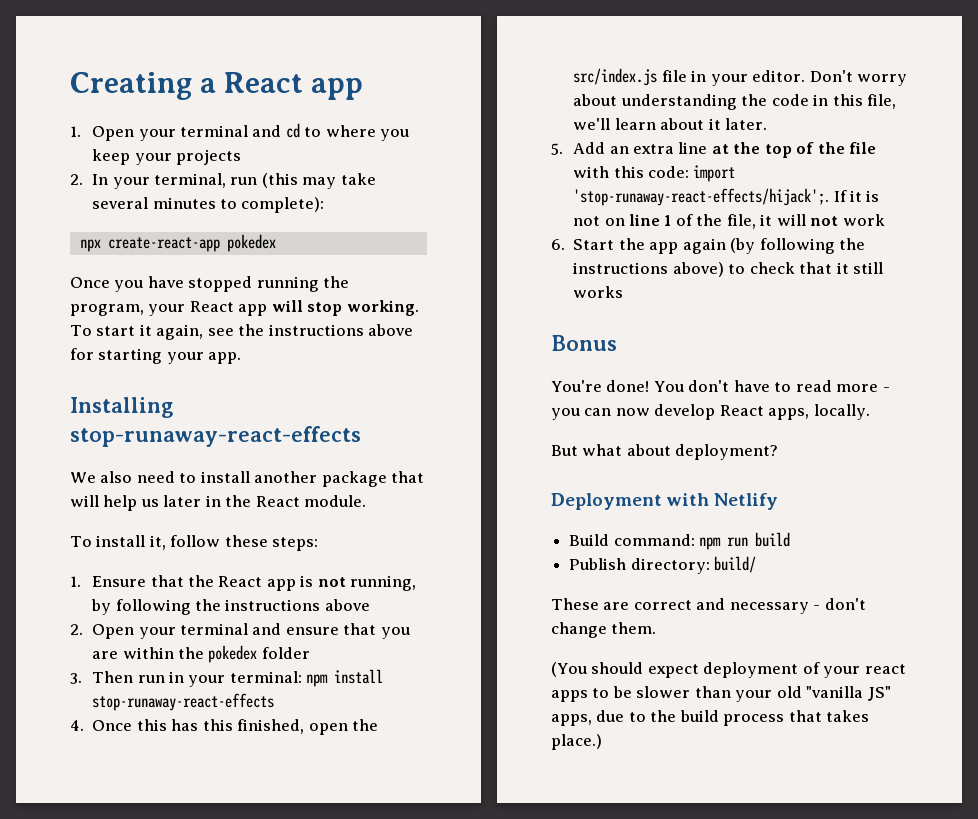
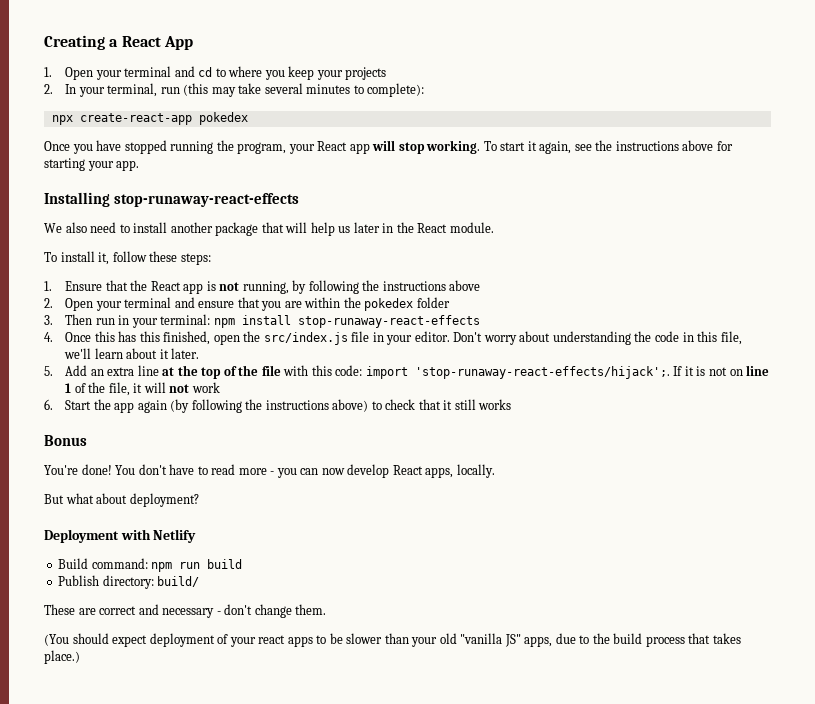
[311,78,364,100] app -> [163,36,193,50] App

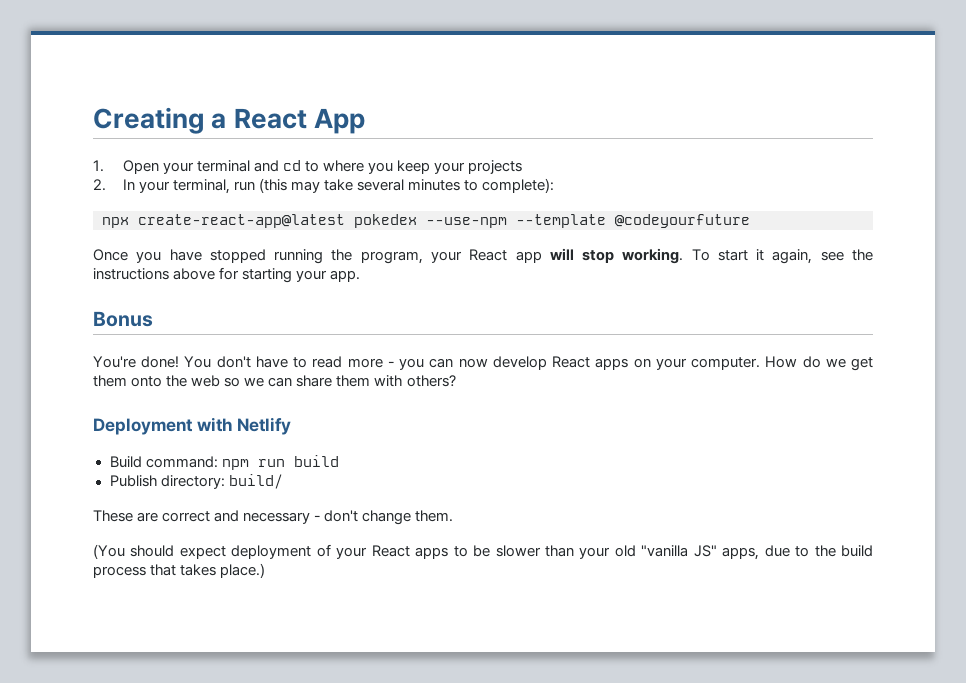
[79,112,248,125] create-react-app pokedex -> [138,214,750,228] create-react-app@latest pokedex --use-npm --template @codeyourfuture
[44,192,299,207] [44,222,494,236] [44,251,211,265] [44,280,481,294] [44,297,450,311] [44,314,480,328] [44,331,742,345] [64,348,200,359] [44,365,770,379] [65,382,220,396] [44,399,512,413] // Installing stop-runaway-react-effects // We also need to install another package that will help us later in the React module. // To install it, follow these steps: // 1. Ensure that the React app is not running, by following the instructions above // 2. Open your terminal and ensure that you are within the pokedex folder // 3. Then run in your terminal: npm install stop-runaway-react-effects // 4. Once this has this finished, open the src/index.js file in your editor. Don't worry about understanding the code in this file, we'll learn about it later. // 5. Add an extra line at the top of the file with this code: import 'stop-runaway-react-effects/hijack';. If it is not on line 1 of the file, it will not work // 6. Start the app again (by following the instructions above) to check that it still works -> (361, 276) none
[425,464,495,478] [44,493,199,507] apps, locally. // But what about deployment? -> [595,356,873,371] [93,375,456,387] apps on your computer. How do we get them onto the web so we can share them with others?
[258,635,286,644] react -> [371,545,410,557] React

